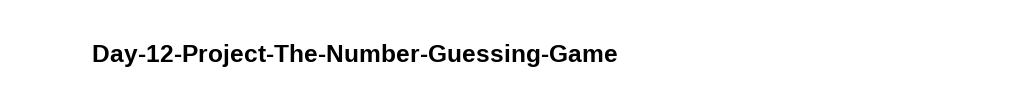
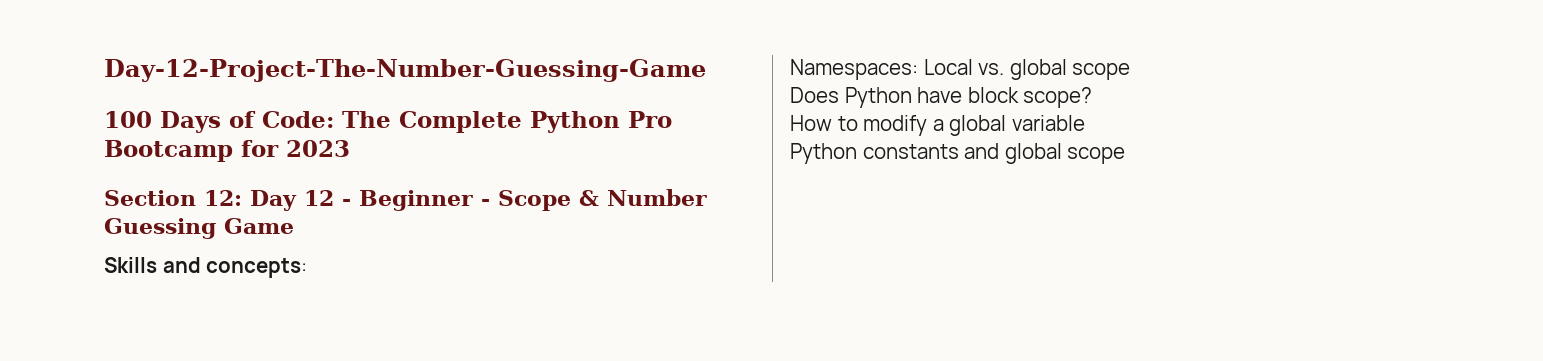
(618, 55) none -> [104,111,672,133] [104,140,350,162] [104,189,707,211] [104,218,294,239] [104,257,308,278] [790,59,1131,80] [790,87,1093,108] [790,115,1085,136] [790,143,1126,164] // 100 Days of Code: The Complete Python Pro Bootcamp for 2023 // Section 12: Day 12 - Beginner - Scope & Number Guessing Game // Skills and concepts: // Namespaces: Local vs. global scope // Does Python have block scope? // How to modify a global variable // Python constants and global scope

